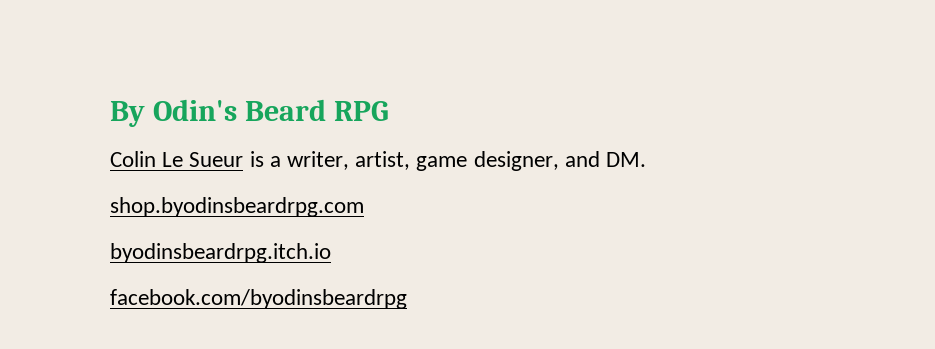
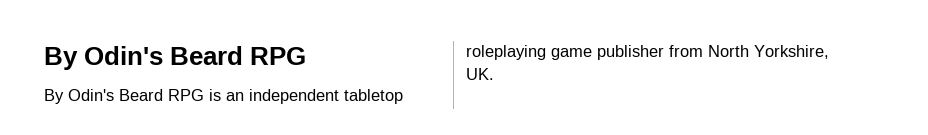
[110,151,647,171] [110,197,364,217] [110,243,331,263] [110,289,407,309] Colin Le Sueur is a writer, artist, game designer, and DM. // shop.byodinsbeardrpg.com // byodinsbeardrpg.itch.io // facebook.com/byodinsbeardrpg -> [44,89,403,104] [466,45,829,60] [466,68,494,80] By Odin's Beard RPG is an independent tabletop roleplaying game publisher from North Yorkshire, UK.

